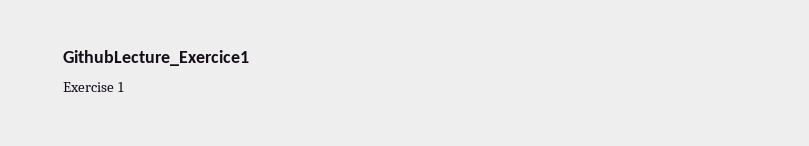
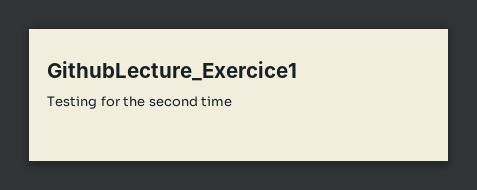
[63,82,124,92] Exercise 1 -> [47,96,233,109] Testing for the second time

